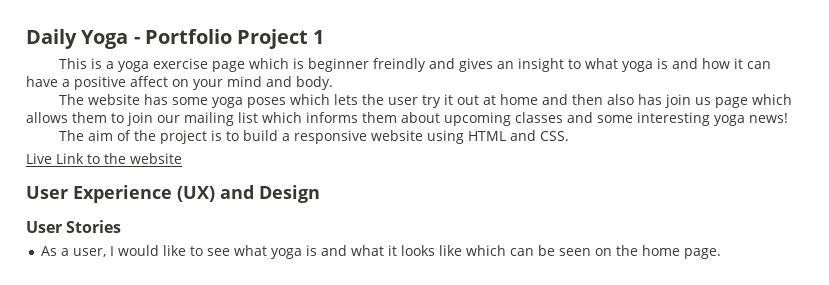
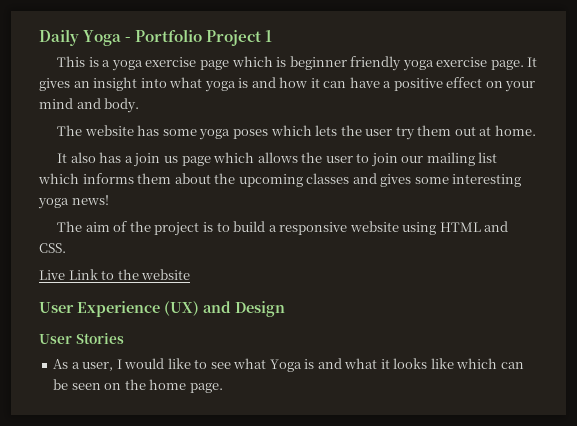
[373,58,456,72] freindly and -> [350,56,538,71] friendly yoga exercise page. It
[568,59,582,69] to -> [140,78,167,88] into
[130,76,168,87] affect -> [446,77,483,88] effect
[444,94,454,105] it -> [417,125,452,136] them
[500,94,604,105] home and then -> [494,125,536,136] [57,153,68,163] home. // It
(663, 99) none -> [124,156,133,163] a
[72,112,107,123] them -> [301,152,353,163] the user
(440, 117) none -> [214,173,236,184] the
(593, 117) none -> [380,174,412,187] gives
[271,248,303,259] yoga -> [269,359,302,372] Yoga

